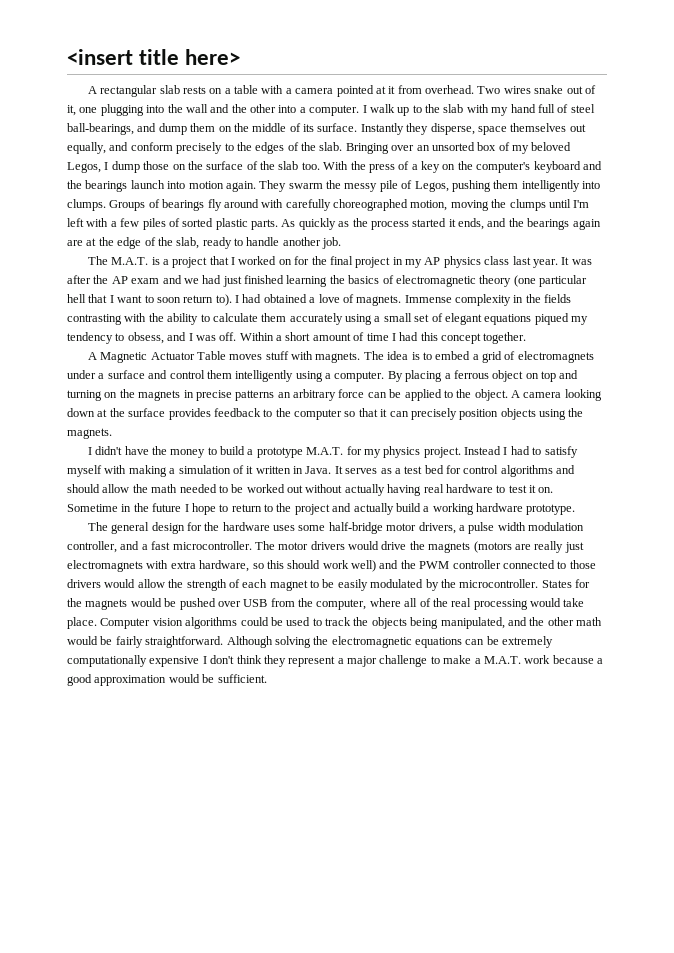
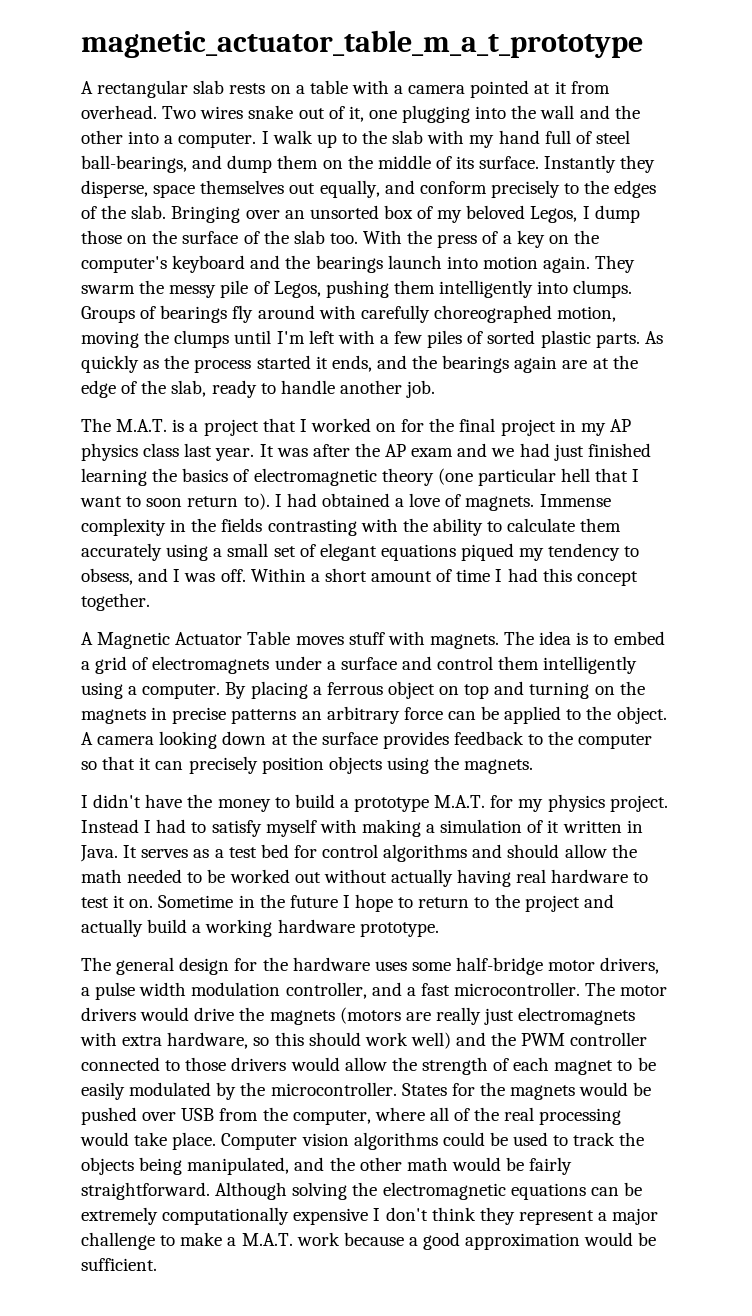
[67,49,241,65] <insert title here> -> [81,30,643,58] magnetic_actuator_table_m_a_t_prototype

